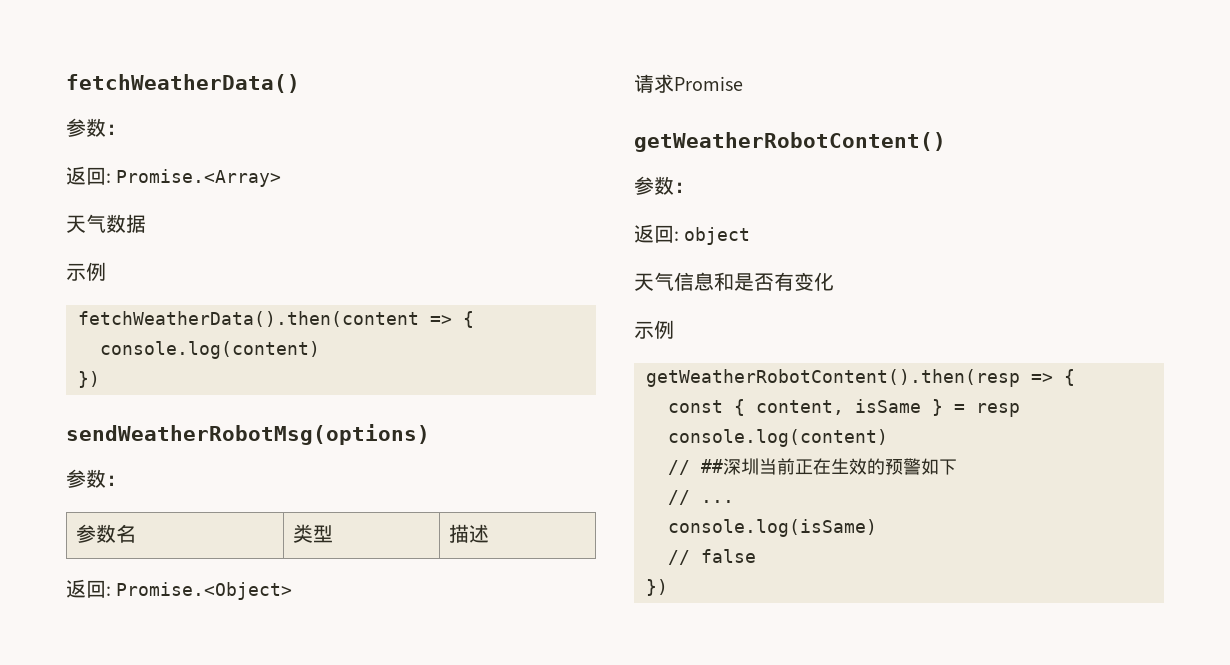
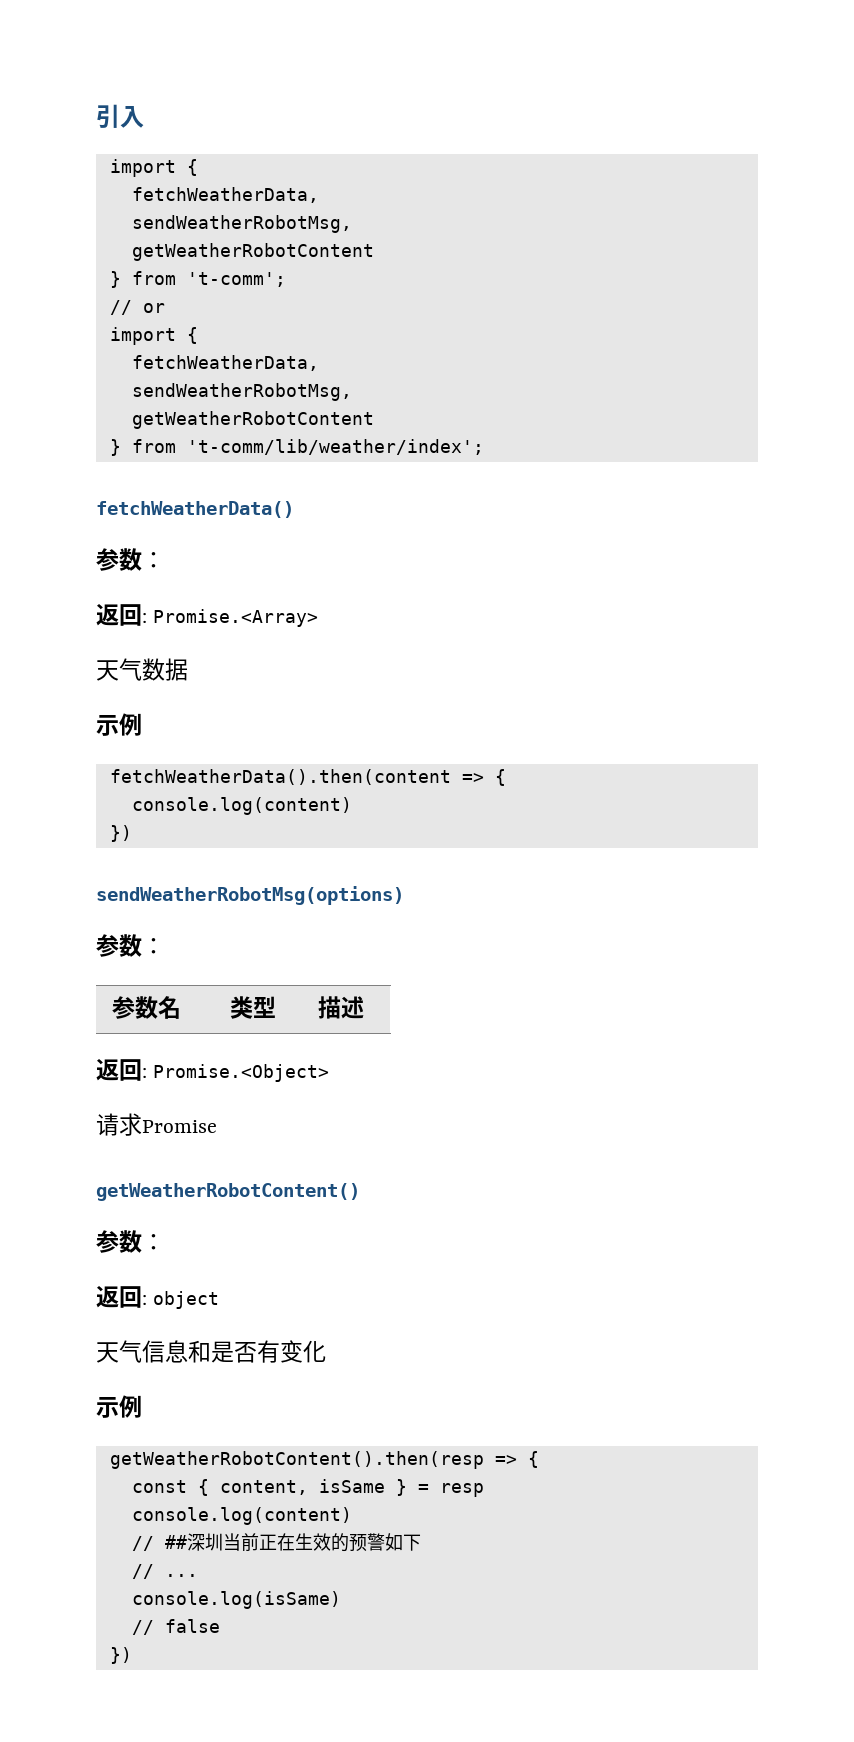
(66, 83) none -> [96,104,144,128] [109,159,198,177] [131,187,319,203] [131,215,352,233] [131,243,374,261] [109,271,286,288] [109,300,165,315] [109,327,198,345] [131,355,319,371] [131,383,352,401] [131,411,374,429] [109,439,484,456] 引入 // import { // fetchWeatherData, // sendWeatherRobotMsg, // getWeatherRobotContent // } from 't-comm'; // // or // import { // fetchWeatherData, // sendWeatherRobotMsg, // getWeatherRobotContent // } from 't-comm/lib/weather/index'; //

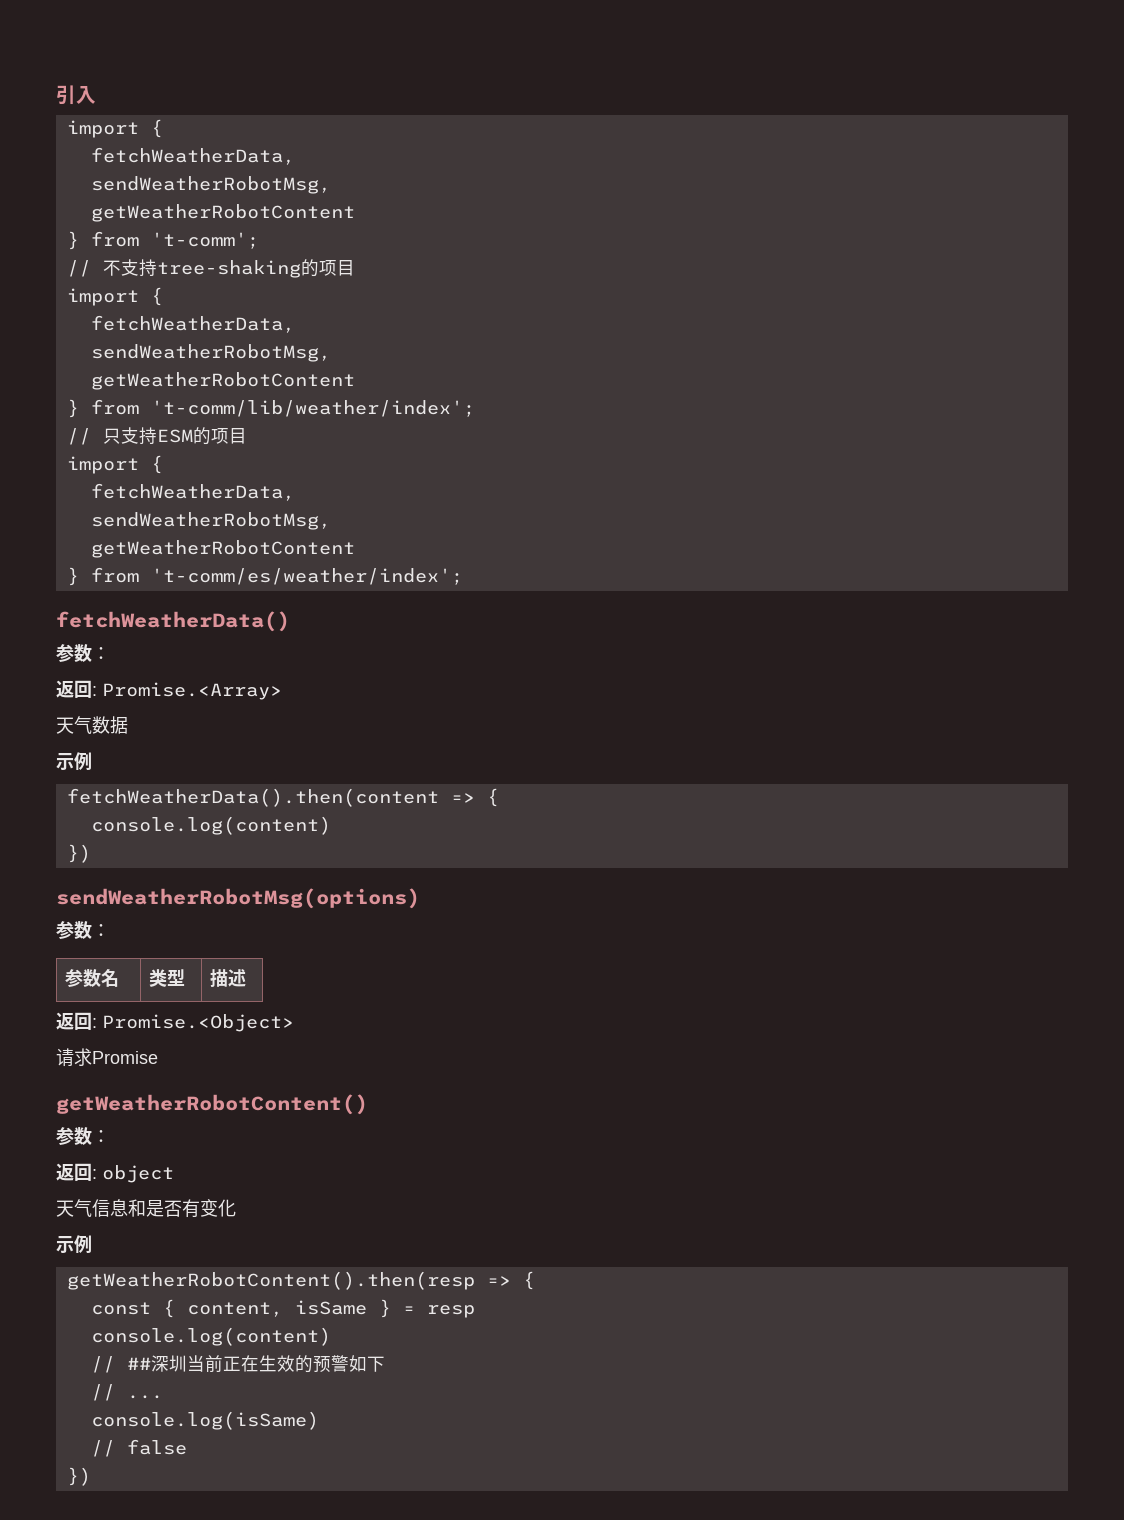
[142,303,165,313] or -> [102,259,355,278] 不支持tree-shaking的项目
(484, 447) none -> [66,427,247,445] [66,455,163,474] [90,483,295,501] [90,512,331,530] [90,540,355,558] [66,567,463,586] // // 只支持ESM的项目 // import { // fetchWeatherData, // sendWeatherRobotMsg, // getWeatherRobotContent // } from 't-comm/es/weather/index';

